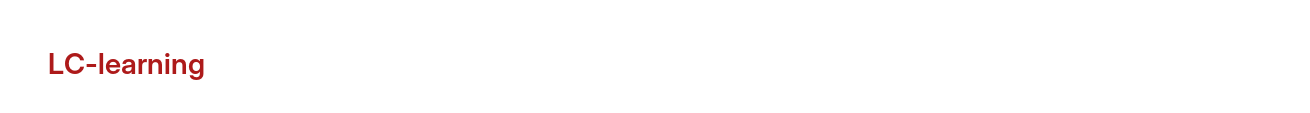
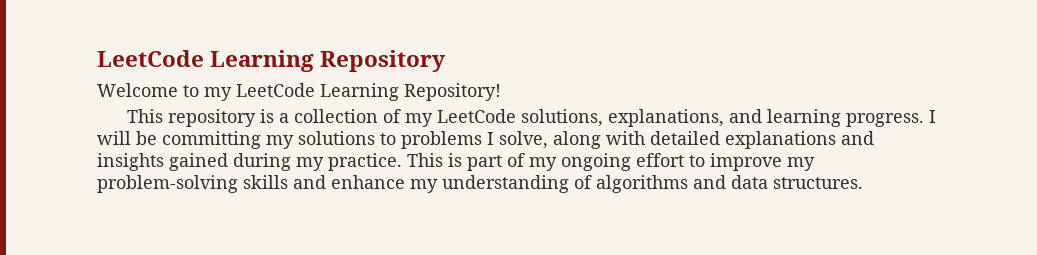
[48,53,205,80] LC-learning -> [97,50,447,72] [97,83,501,101] [127,109,937,127] [97,131,874,149] [97,153,815,171] [97,175,863,193] LeetCode Learning Repository // Welcome to my LeetCode Learning Repository! // This repository is a collection of my LeetCode solutions, explanations, and learning progress. I will be committing my solutions to problems I solve, along with detailed explanations and insights gained during my practice. This is part of my ongoing effort to improve my problem-solving skills and enhance my understanding of algorithms and data structures.

